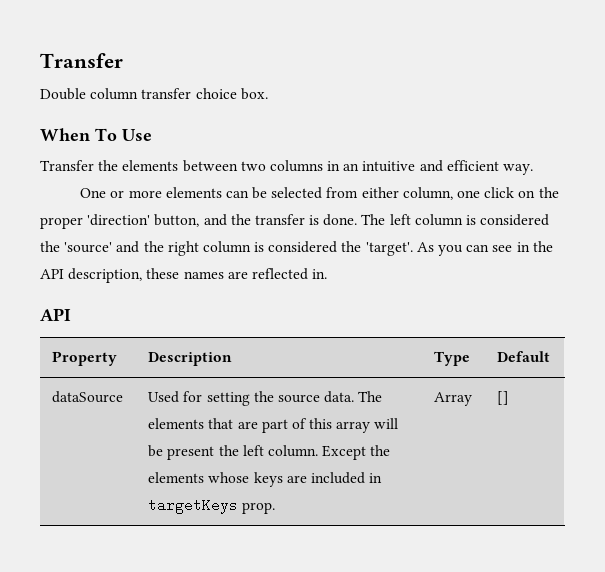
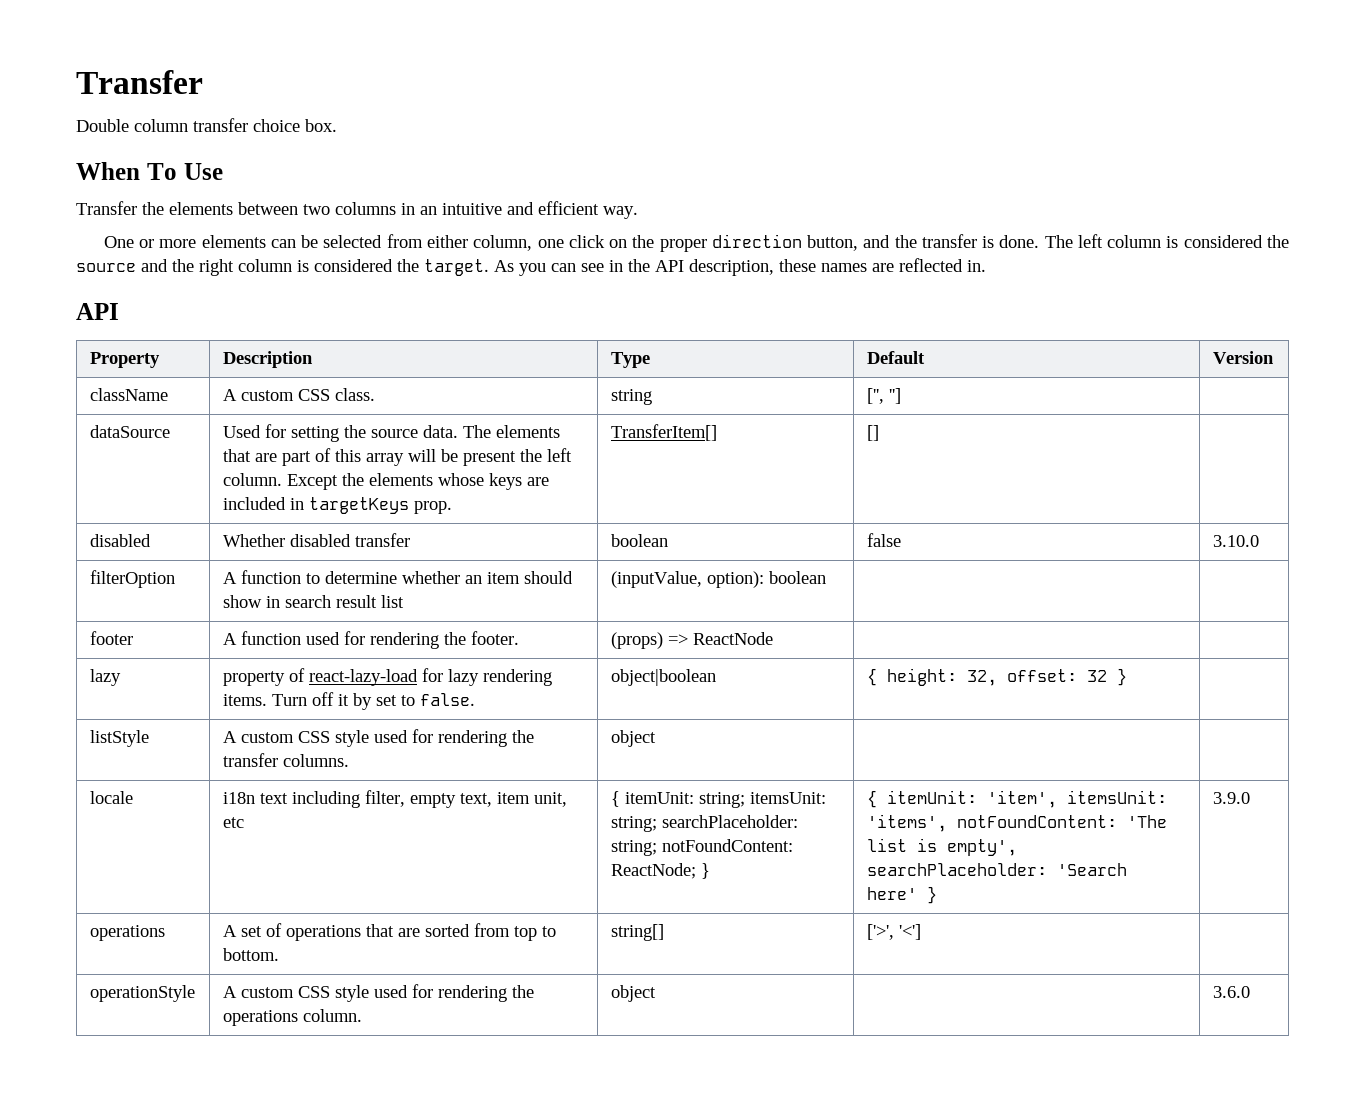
[87,214,151,226] 'direction' -> [711,234,802,248] direction
[64,242,113,253] 'source' -> [76,263,136,272] source
[365,242,413,256] 'target'. -> [424,259,489,276] target.
(551, 356) none -> [1212,351,1274,364] [89,388,168,401] [222,388,375,401] [610,389,652,405] [866,388,901,404] | Version // className | A custom CSS class. | string | ['', ''] |
[434,392,473,406] Array -> [610,424,717,441] TransferItem[]
(510, 398) none -> [89,534,151,547] [222,533,410,547] [610,534,668,547] [866,533,901,547] [1212,535,1259,547] [89,570,175,588] [222,570,573,584] [222,595,404,608] [610,571,826,588] [89,631,133,645] [222,631,519,649] [610,632,773,649] [89,669,121,686] [222,668,552,686] [222,692,475,710] [610,669,716,686] [866,668,1127,686] [89,730,149,747] [222,729,534,747] [222,753,349,767] [610,730,656,747] [89,791,133,804] [222,790,567,808] [222,817,244,828] [610,791,826,808] [610,815,798,832] [610,839,793,856] [610,863,710,879] [866,790,1167,808] [866,814,1167,832] [866,838,1017,856] [866,863,1127,876] [866,886,937,904] [1212,792,1250,804] [89,925,165,941] [222,923,556,941] [222,948,279,961] [610,924,664,941] [866,924,921,940] [89,985,195,1002] [222,984,534,1002] [222,1009,362,1026] [610,985,656,1002] [1212,986,1250,998] | // disabled | Whether disabled transfer | boolean | false | 3.10.0 // filterOption | A function to determine whether an item should show in search result list | (inputValue, option): boolean | | // footer | A function used for rendering the footer. | (props) => ReactNode | | // lazy | property of react-lazy-load for lazy rendering items. Turn off it by set to false. | object|boolean | { height: 32, offset: 32 } | // listStyle | A custom CSS style used for rendering the transfer columns. | object | | // locale | i18n text including filter, empty text, item unit, etc | { itemUnit: string; itemsUnit: string; searchPlaceholder: string; notFoundContent: ReactNode; } | { itemUnit: 'item', itemsUnit: 'items', notFoundContent: 'The list is empty', searchPlaceholder: 'Search here' } | 3.9.0 // operations | A set of operations that are sorted from top to bottom. | string[] | ['>', '<'] | // operationStyle | A custom CSS style used for rendering the operations column. | object | | 3.6.0

